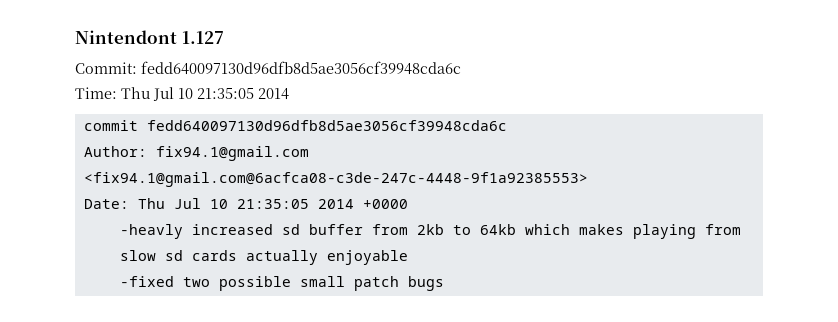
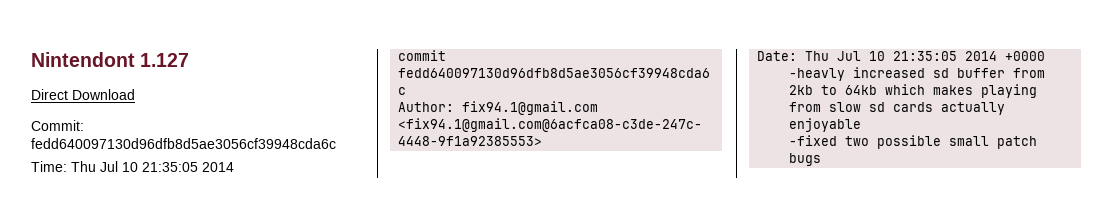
(224, 37) none -> [31,89,135,100] // Direct Download

